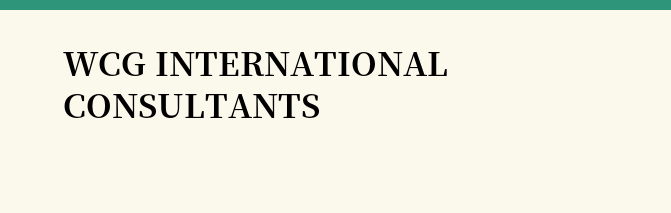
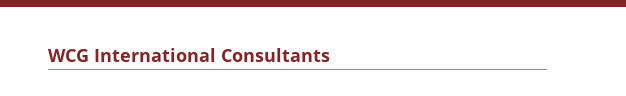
[154,52,448,76] [63,94,320,118] INTERNATIONAL CONSULTANTS -> [94,48,330,62] International Consultants

